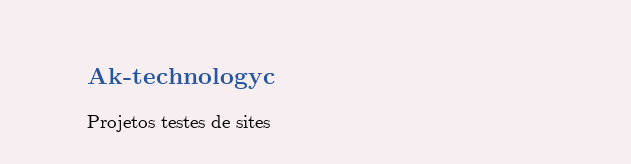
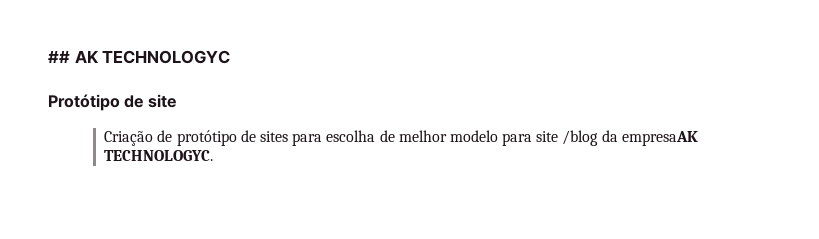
[87,67,275,89] [87,115,270,132] Ak-technologyc // Projetos testes de sites -> [48,50,231,64] [48,94,176,111] [104,130,698,146] [104,150,214,161] ## AK TECHNOLOGYC // Protótipo de site // Criação de protótipo de sites para escolha de melhor modelo para site /blog da empresaAK TECHNOLOGYC.

